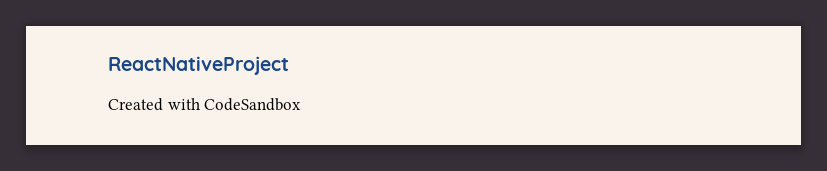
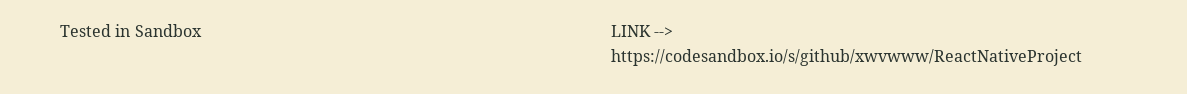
[108,56,289,75] [108,98,302,111] ReactNativeProject // Created with CodeSandbox -> [60,24,202,37] [611,25,674,37] [611,49,1082,66] Tested in Sandbox // LINK --> https://codesandbox.io/s/github/xwvwww/ReactNativeProject

